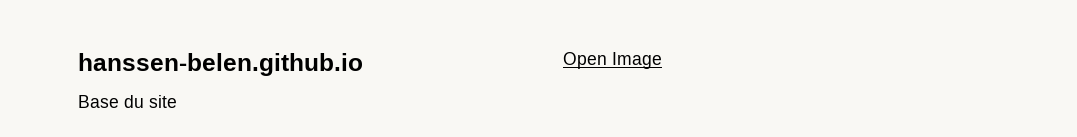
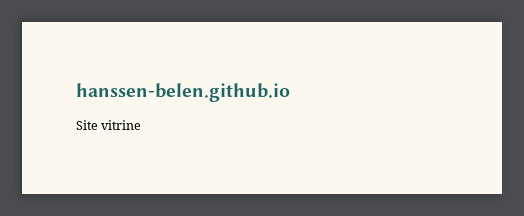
[78,95,177,108] [563,52,662,69] Base du site // Open Image -> [76,120,142,130] Site vitrine

